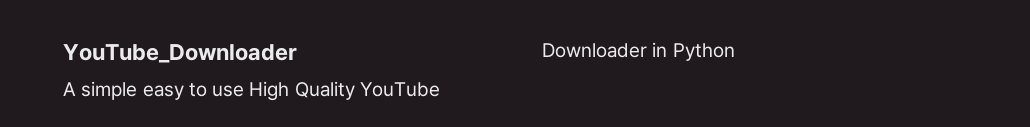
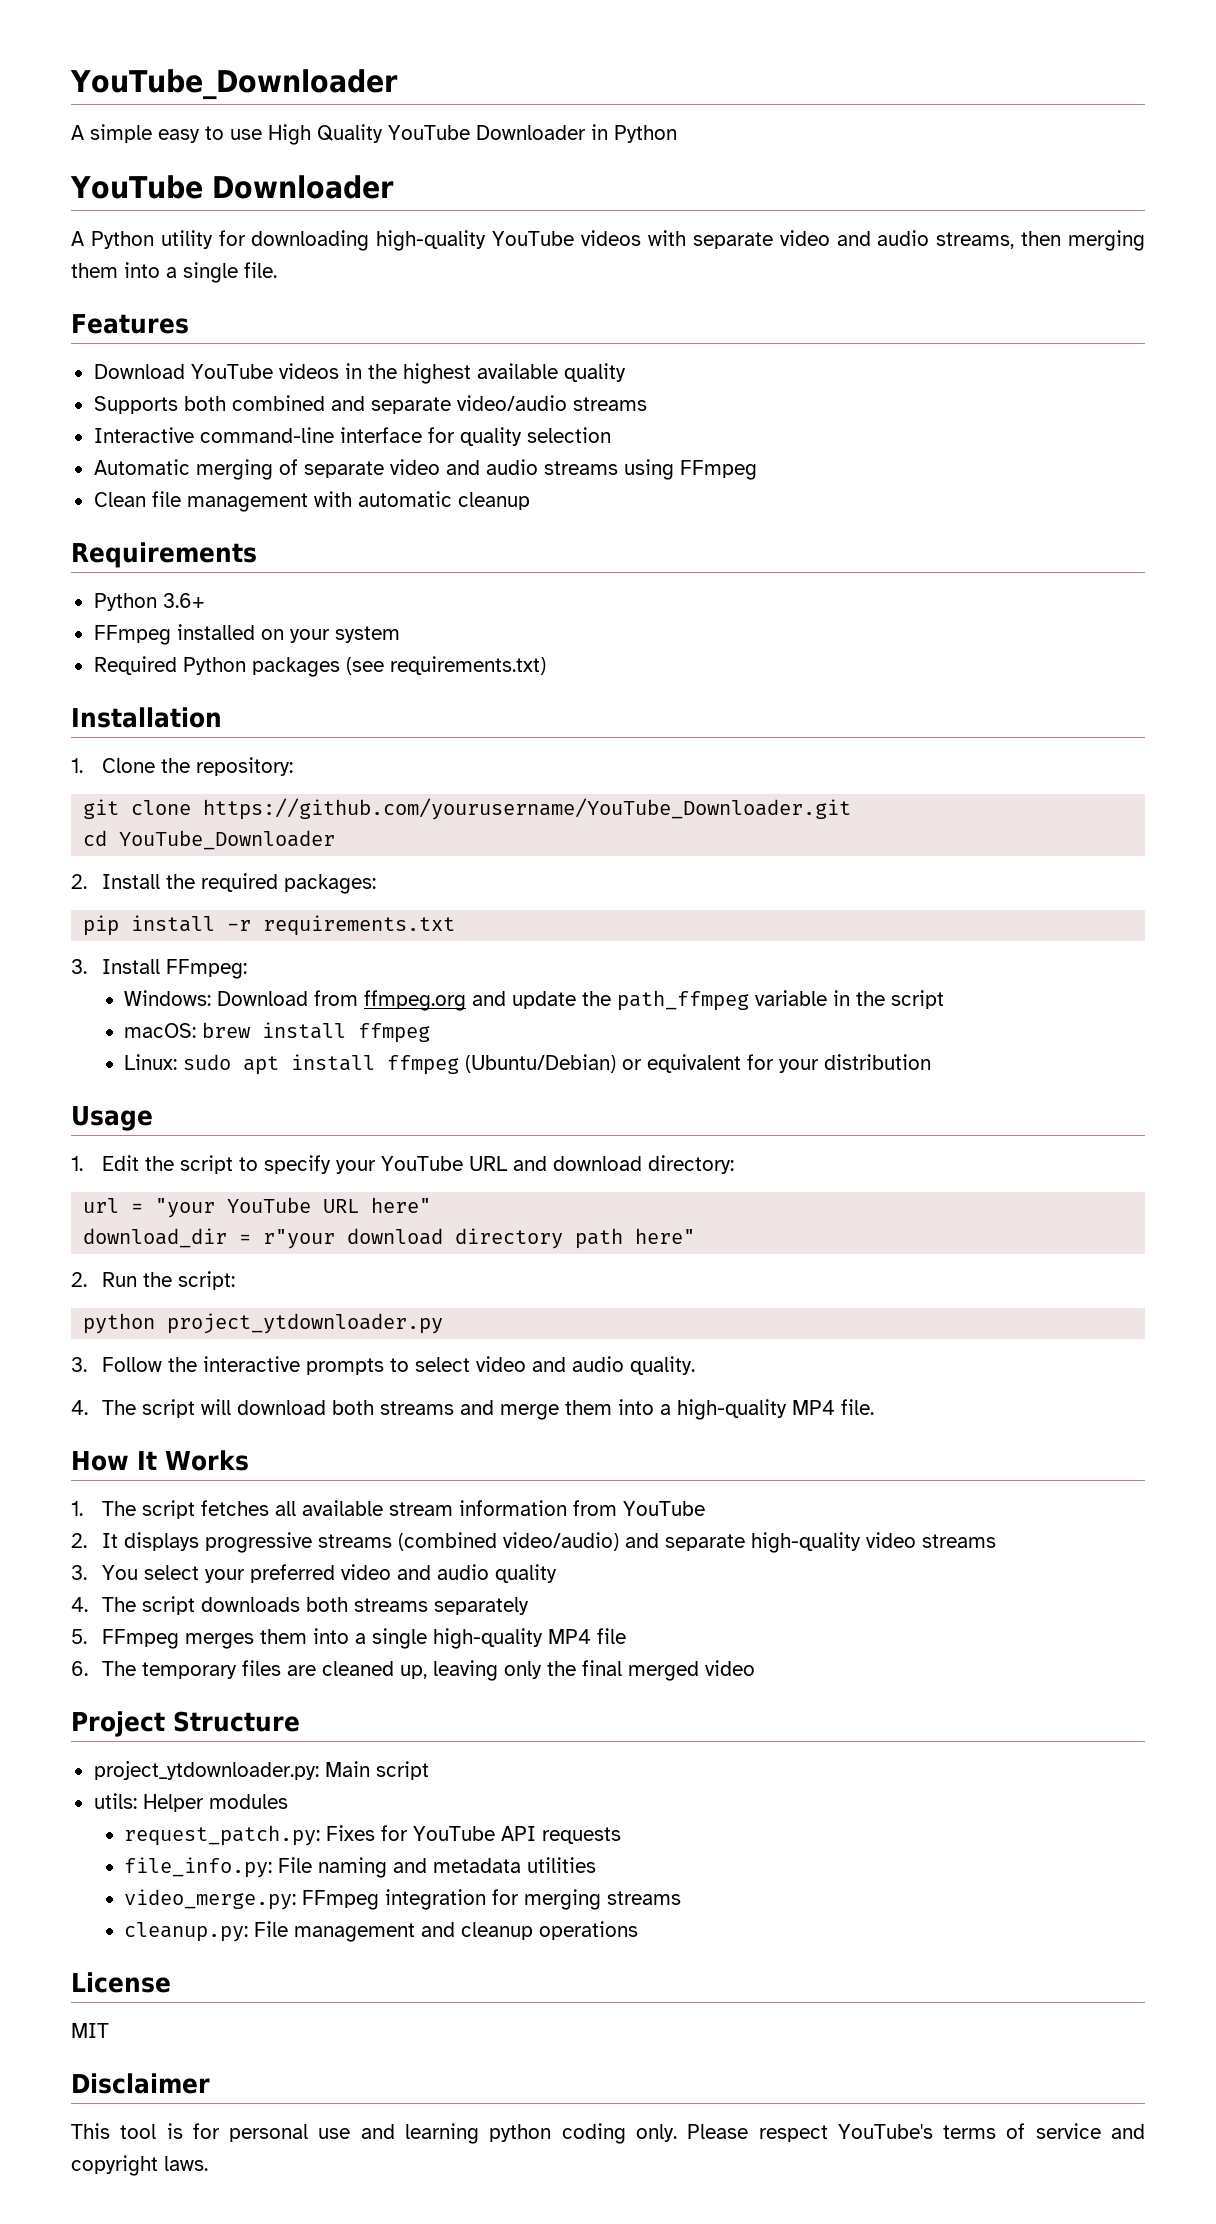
(735, 52) none -> [70,175,394,199] [71,230,1145,251] [71,262,277,283] [71,314,189,334] [93,363,626,384] [93,395,647,414] [93,427,611,446] [93,459,757,480] [93,491,530,512] [71,542,257,568] [93,593,205,611] [93,624,400,645] [93,656,546,677] [71,707,222,728] [71,757,293,776] [83,798,852,820] [83,830,336,850] [71,873,376,894] [83,915,456,936] [71,959,247,979] [124,990,945,1011] [124,1022,431,1043] [124,1054,932,1075] [71,1106,153,1131] [71,1155,734,1174] [83,1197,432,1218] [83,1228,696,1249] [71,1271,235,1290] [83,1313,444,1334] [71,1356,695,1375] [71,1399,874,1420] [71,1450,249,1471] [71,1500,705,1519] [71,1532,996,1553] [71,1564,557,1583] [71,1596,529,1615] [71,1628,626,1649] [71,1660,755,1681] [71,1711,300,1737] [93,1761,429,1780] [93,1793,288,1812] [124,1825,622,1846] [124,1857,597,1878] [124,1889,682,1910] [124,1921,639,1942] [71,1972,171,1993] [71,2023,109,2038] [71,2073,210,2094] [71,2123,1145,2144] [71,2155,208,2176] // YouTube Downloader // A Python utility for downloading high-quality YouTube videos with separate video and audio streams, then merging them into a single file. // Features // Download YouTube videos in the highest available quality // Supports both combined and separate video/audio streams // Interactive command-line interface for quality selection // Automatic merging of separate video and audio streams using FFmpeg // Clean file management with automatic cleanup // Requirements // Python 3.6+ // FFmpeg installed on your system // Required Python packages (see requirements.txt) // Installation // 1. Clone the repository: // git clone https://github.com/yourusername/YouTube_Downloader.git // cd YouTube_Downloader // 2. Install the required packages: // pip install -r requirements.txt // 3. Install FFmpeg: // Windows: Download from ffmpeg.org and update the path_ffmpeg variable in the script // macOS: brew install ffmpeg // Linux: sudo apt install ffmpeg (Ubuntu/Debian) or equivalent for your distribution // Usage // 1. Edit the script to specify your YouTube URL and download directory: // url = "your YouTube URL here" // download_dir = r"your download directory path here" // 2. Run the script: // python project_ytdownloader.py // 3. Follow the interactive prompts to select video and audio quality. // 4. The script will download both streams and merge them into a high-quality MP4 file. // How It Works // 1. The script fetches all available stream information from YouTube // 2. It displays progressive streams (combined video/audio) and separate high-quality video streams // 3. You select your preferred video and audio quality // 4. The script downloads both streams separately // 5. FFmpeg merges them into a single high-quality MP4 file // 6. The temporary files are cleaned up, leaving only the final merged video // Project Structure // project_ytdownloader.py: Main script // utils: Helper modules // request_patch.py: Fixes for YouTube API requests // file_info.py: File naming and metadata utilities // video_merge.py: FFmpeg integration for merging streams // cleanup.py: File management and cleanup operations // License // MIT // Disclaimer // This tool is for personal use and learning python coding only. Please respect YouTube's terms of service and copyright laws.

